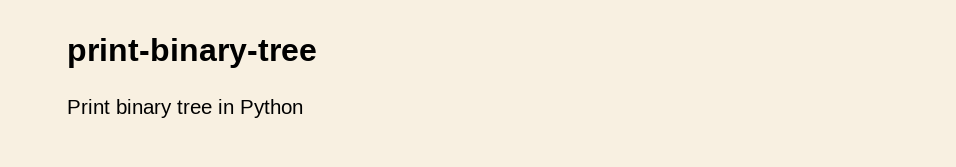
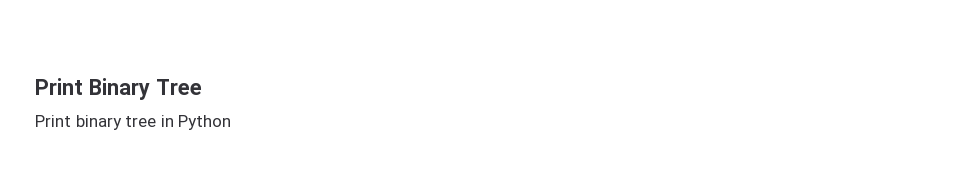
[67,38,317,68] print-binary-tree -> [35,78,202,100] Print Binary Tree

